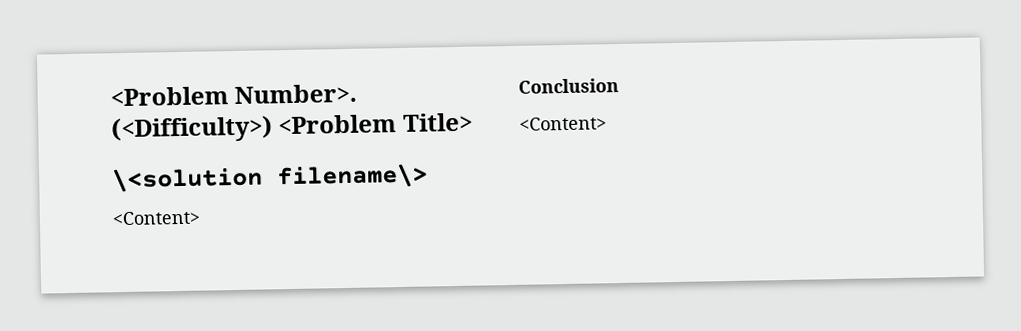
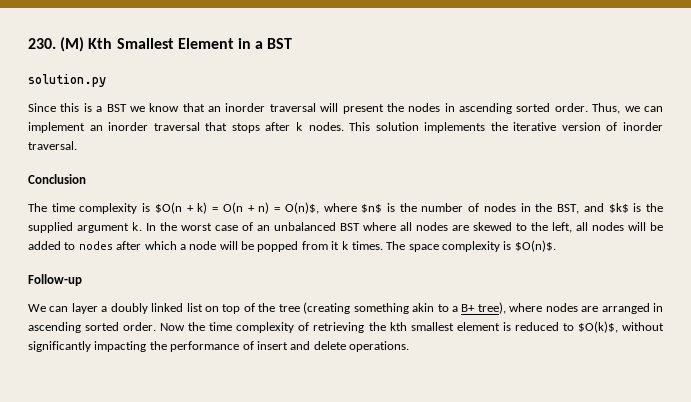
[110,83,358,107] [111,112,473,144] [112,163,428,193] [112,210,201,226] [518,78,619,94] [519,116,607,131] <Problem Number>. (<Difficulty>) <Problem Title> // \<solution filename\> // <Content> // Conclusion // <Content> -> [28,37,293,52] [28,74,106,87] [28,103,664,114] [28,122,663,133] [28,141,77,150] [28,174,86,184] [28,202,664,214] [28,222,663,233] [28,240,556,252] [28,274,82,286] [28,302,663,314] [28,321,664,333] [28,341,409,352] 230. (M) Kth Smallest Element in a BST // solution.py // Since this is a BST we know that an inorder traversal will present the nodes in ascending sorted order. Thus, we can implement an inorder traversal that stops after k nodes. This solution implements the iterative version of inorder traversal. // Conclusion // The time complexity is $O(n + k) = O(n + n) = O(n)$, where $n$ is the number of nodes in the BST, and $k$ is the supplied argument k. In the worst case of an unbalanced BST where all nodes are skewed to the left, all nodes will be added to nodes after which a node will be popped from it k times. The space complexity is $O(n)$. // Follow-up // We can layer a doubly linked list on top of the tree (creating something akin to a B+ tree), where nodes are arranged in ascending sorted order. Now the time complexity of retrieving the kth smallest element is reduced to $O(k)$, without significantly impacting the performance of insert and delete operations.

